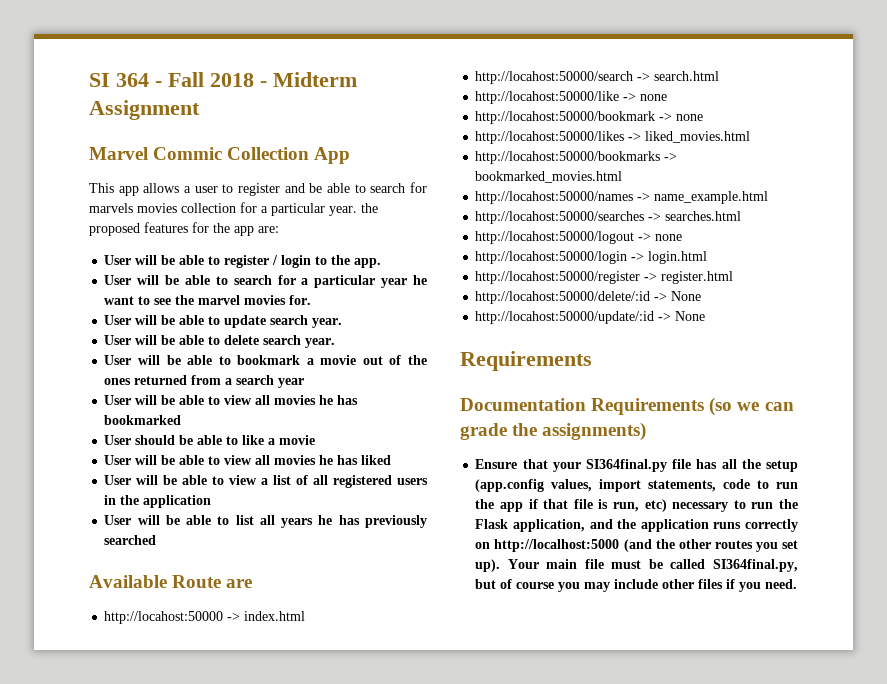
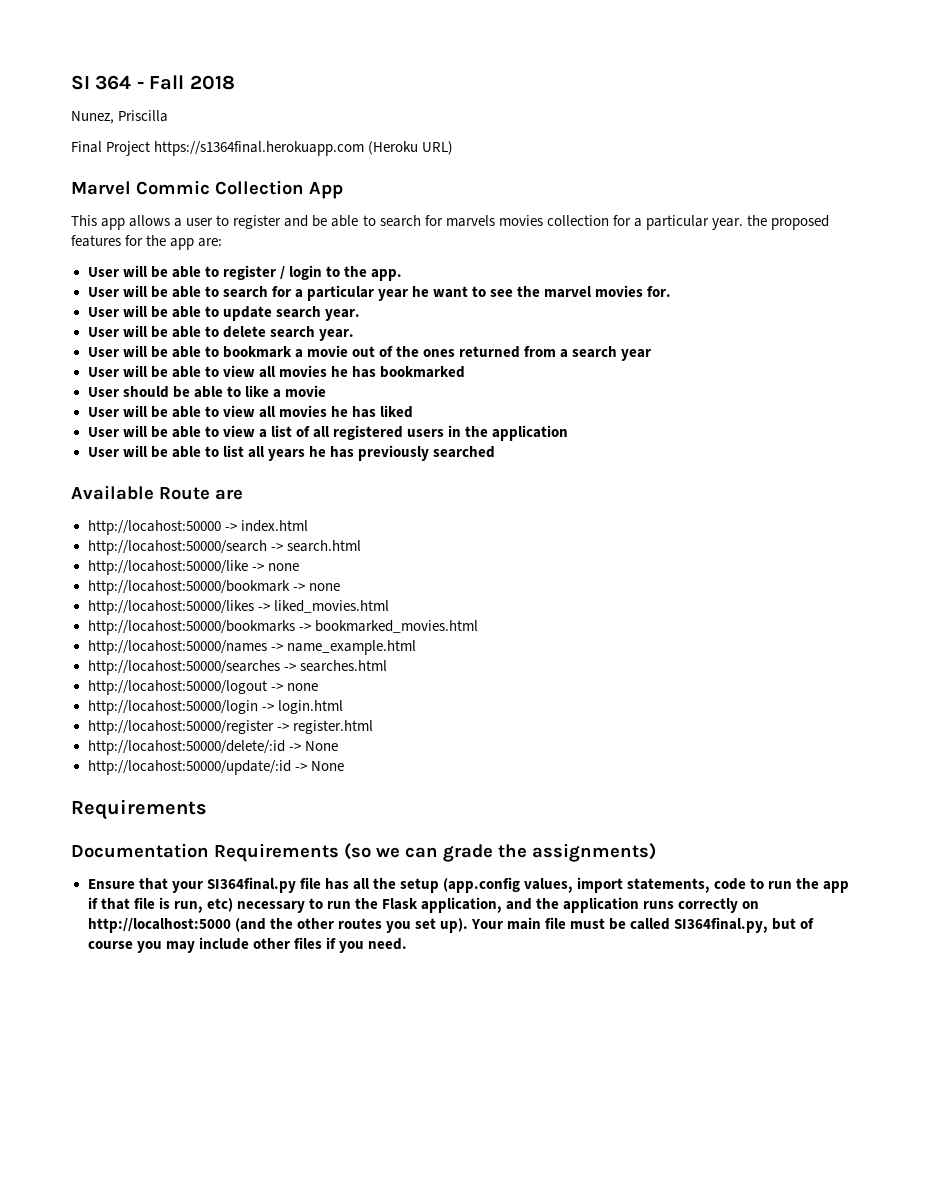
[260,72,357,87] [89,100,200,120] - Midterm Assignment -> [71,110,169,124] [71,141,454,156] // Nunez, Priscilla // Final Project https://s1364final.herokuapp.com (Heroku URL)

